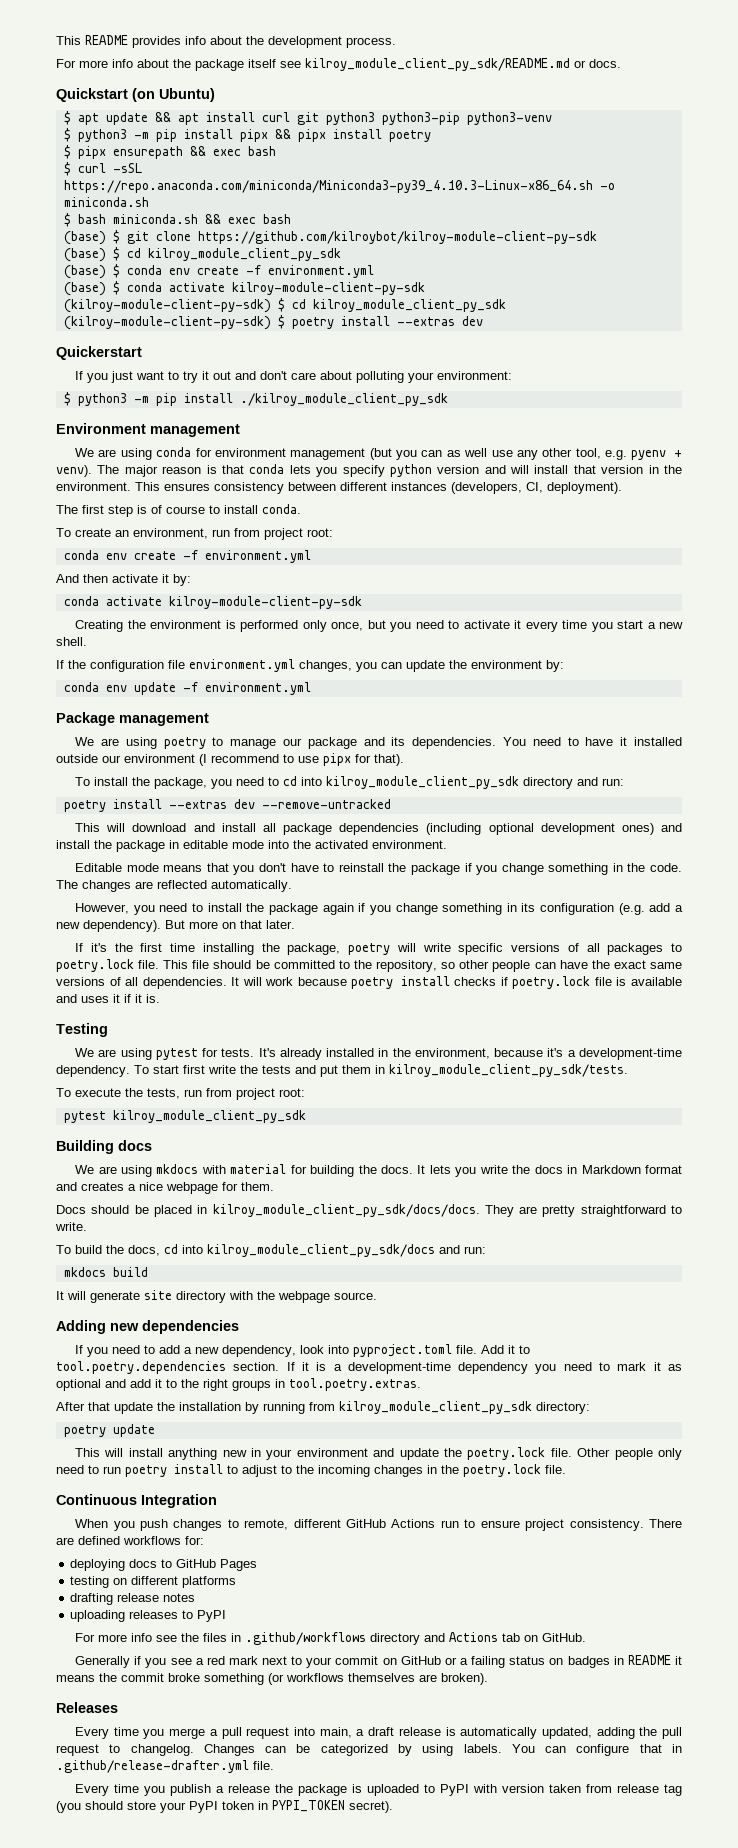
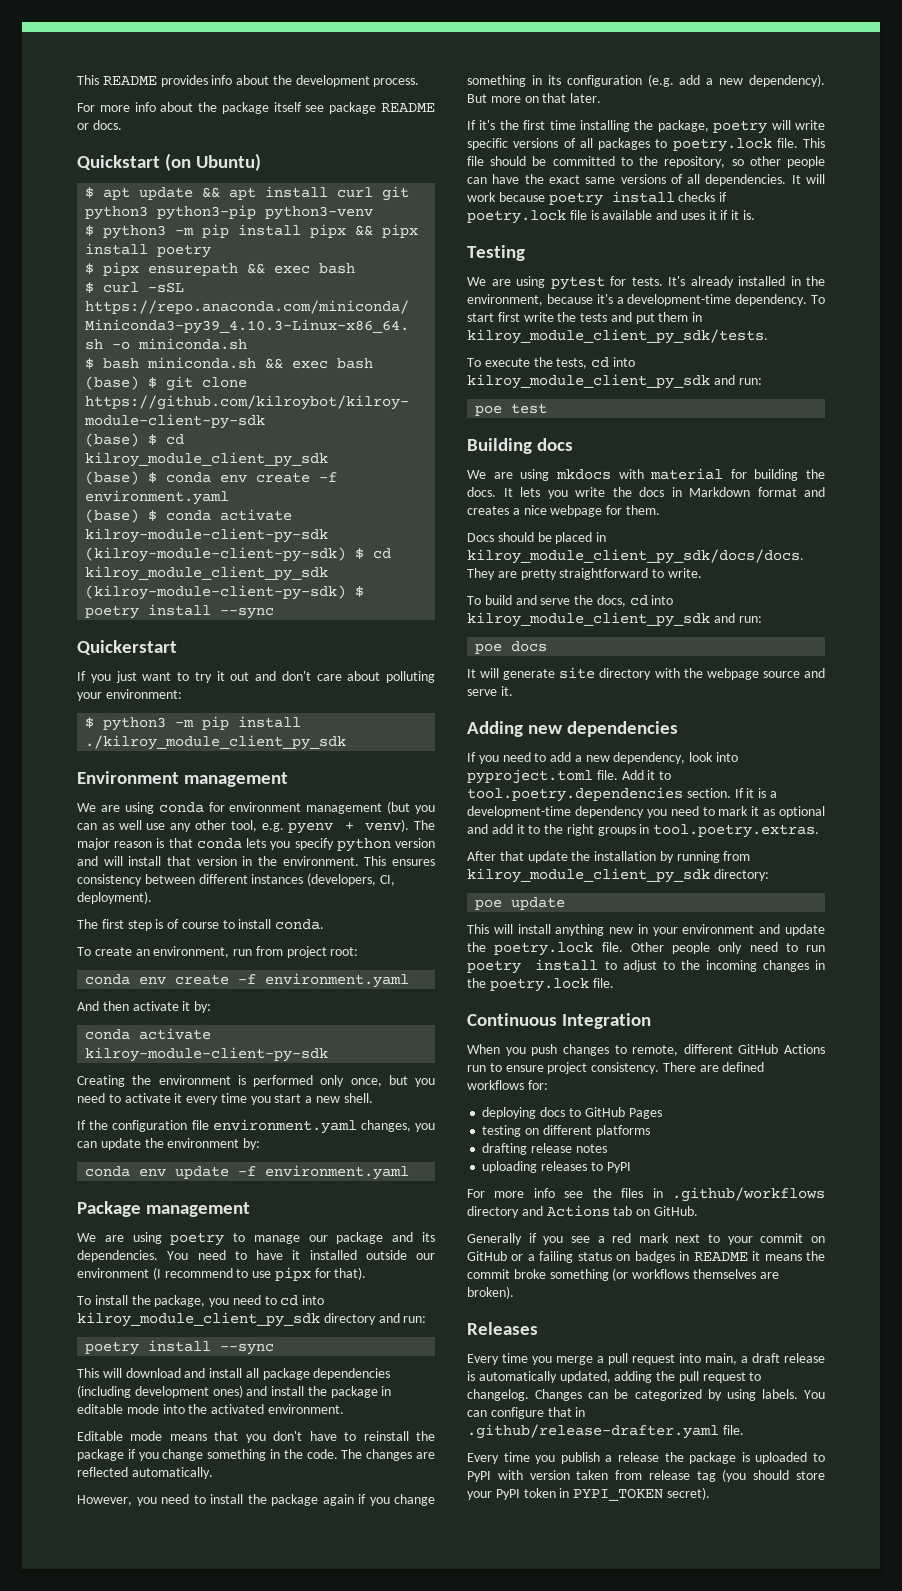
[305,58,570,71] kilroy_module_client_py_sdk/README.md -> [329,102,435,114] package README
[267,265,374,278] environment.yml -> [85,490,230,505] environment.yaml
[396,316,483,326] --extras dev -> [220,607,275,619] --sync
[204,550,311,563] environment.yml -> [265,973,410,988] environment.yaml
[189,659,295,672] environment.yml -> [212,1119,357,1134] environment.yaml
[204,682,311,695] environment.yml -> [265,1165,410,1180] environment.yaml
[168,799,391,809] --extras dev --remove-untracked -> [220,1343,275,1355] --sync
[488,823,534,835] optional -> (131, 1391) none
[184,1088,305,1100] [63,1110,306,1123] run from project root: // pytest kilroy_module_client_py_sdk -> [591,357,635,368] [467,374,762,389] [475,403,548,416] cd into kilroy_module_client_py_sdk and run: // poe test
(102, 1249) none -> [515,595,571,605] and serve
[207,1244,486,1257] [63,1267,148,1277] kilroy_module_client_py_sdk/docs and run: // mkdocs build -> [467,612,762,627] [475,641,548,654] kilroy_module_client_py_sdk and run: // poe docs
[334,1292,377,1300] source. -> [762,668,825,678] [467,686,513,696] source and serve it.
[63,1425,106,1437] poetry -> [475,899,503,910] poe
[56,1760,249,1773] .github/release-drafter.yml -> [467,1424,719,1439] .github/release-drafter.yaml

